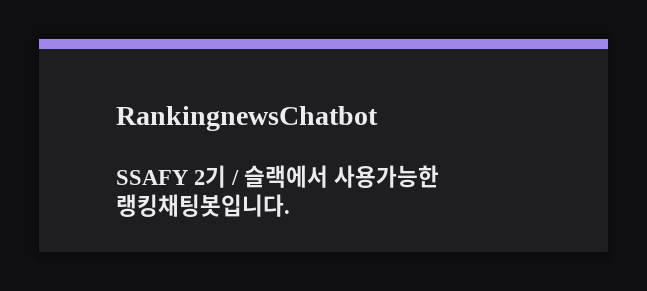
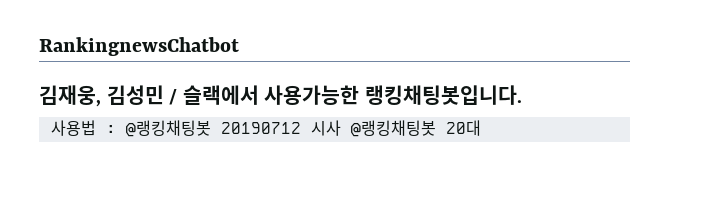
[116,165,227,188] SSAFY 2기 -> [39,85,164,107] 김재웅, 김성민
(290, 205) none -> [50,120,481,137] // 사용법 : @랭킹채팅봇 20190712 시사 @랭킹채팅봇 20대

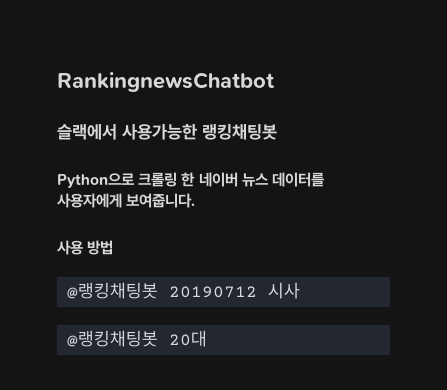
[39,85,522,107] [50,120,116,136] 김재웅, 김성민 / 슬랙에서 사용가능한 랭킹채팅봇입니다. // 사용법 : -> [57,124,277,140] [57,172,324,188] [57,193,196,208] [57,240,114,255] 슬랙에서 사용가능한 랭킹채팅봇 // Python으로 크롤링 한 네이버 뉴스 데이터를 사용자에게 보여줍니다. // 사용 방법 //
(341, 128) none -> (301, 290) //

